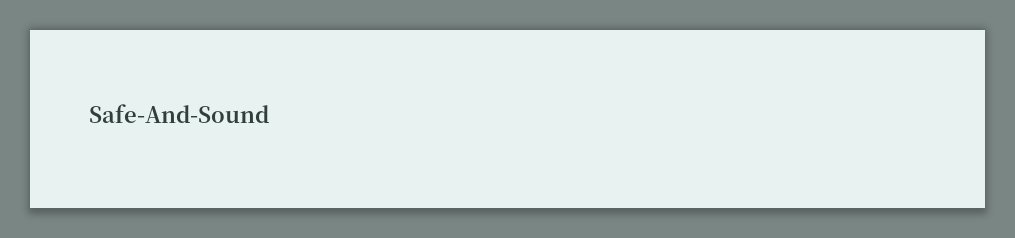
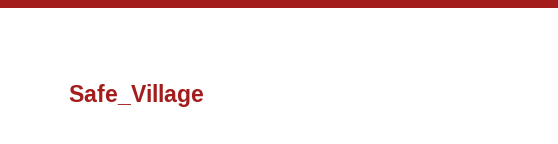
[89,104,269,123] Safe-And-Sound -> [69,84,204,107] Safe_Village

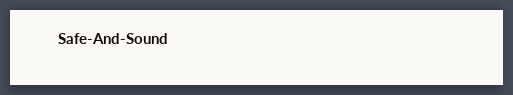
[69,84,204,107] Safe_Village -> [58,33,168,44] Safe-And-Sound

